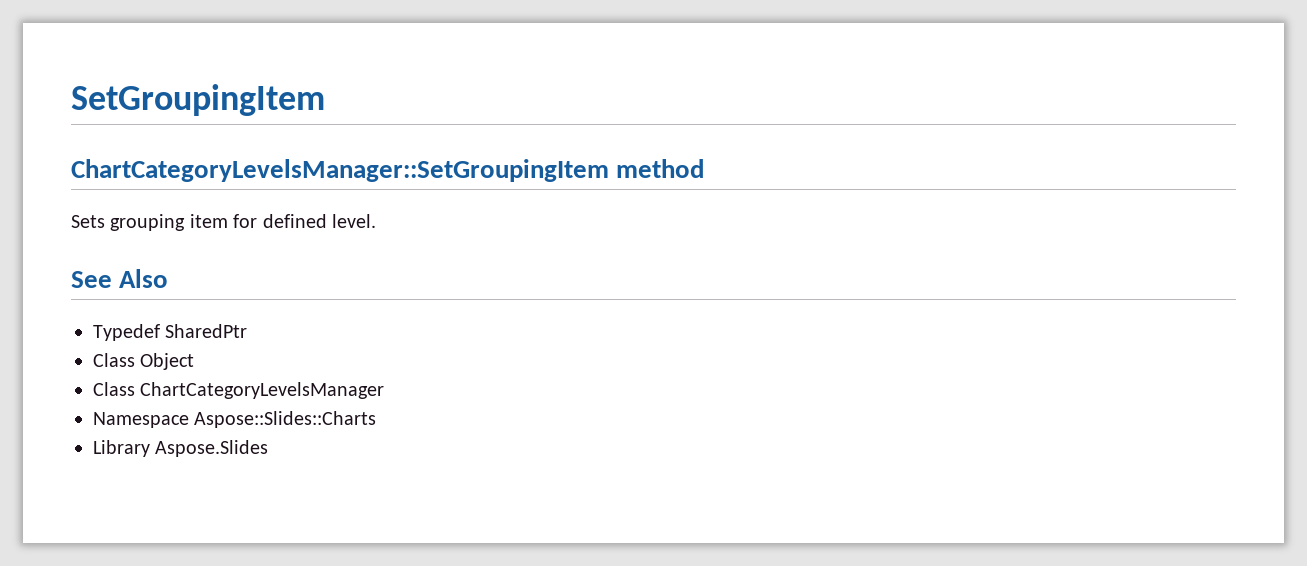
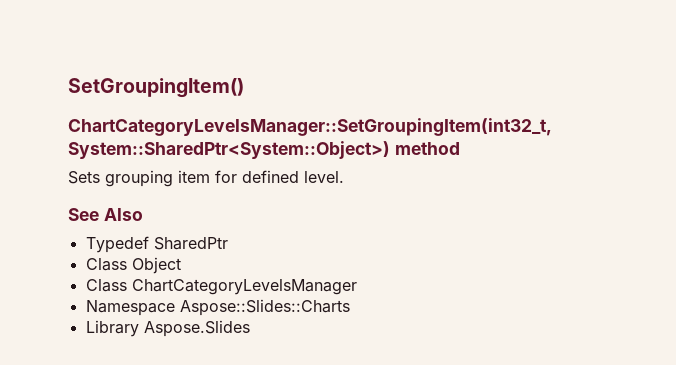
[71,84,325,116] [71,159,609,182] SetGroupingItem // ChartCategoryLevelsManager::SetGroupingItem -> [68,78,244,98] [68,118,552,136] [68,141,390,159] SetGroupingItem() // ChartCategoryLevelsManager::SetGroupingItem(int32_t, System::SharedPtr<System::Object>)

